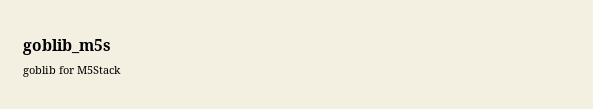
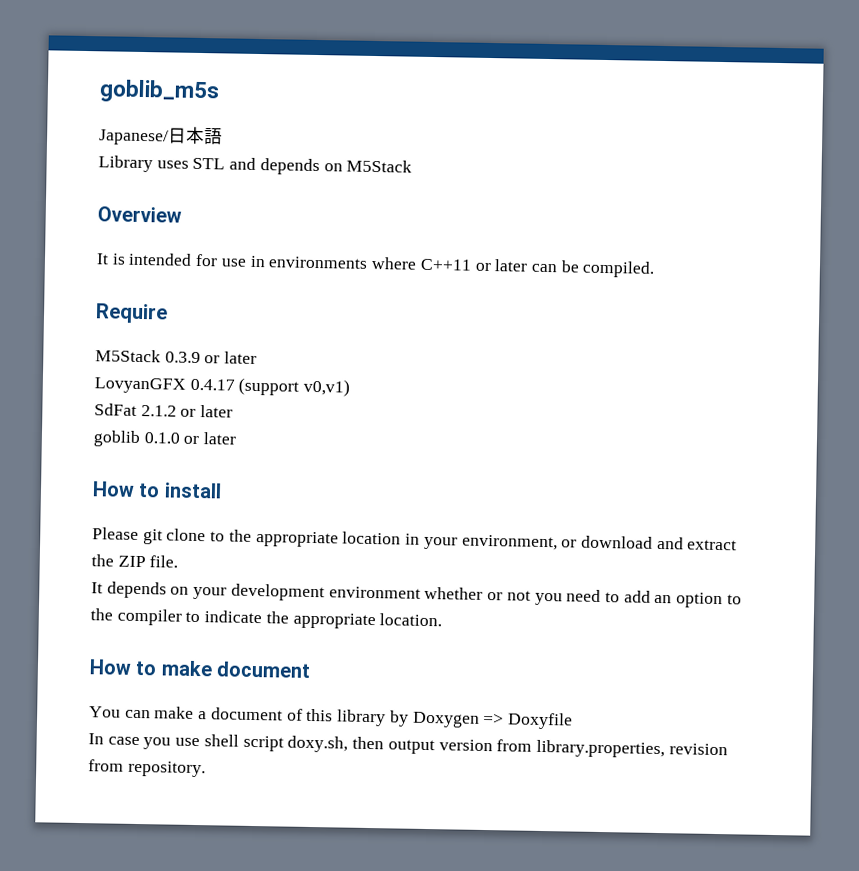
[23,66,121,77] goblib for M5Stack -> [98,126,223,146] [98,155,413,176] [97,206,182,223] [96,252,656,278] [95,303,168,324] [95,349,258,365] [94,377,351,397] [94,403,234,418] [93,430,238,447] [92,481,222,499] [92,527,738,551] [91,554,179,568] [91,581,742,609] [90,608,443,630] [89,659,312,678] [89,706,573,730] [88,733,728,759] [88,759,206,778] Japanese/日本語 // Library uses STL and depends on M5Stack // Overview // It is intended for use in environments where C++11 or later can be compiled. // Require // M5Stack 0.3.9 or later // LovyanGFX 0.4.17 (support v0,v1) // SdFat 2.1.2 or later // goblib 0.1.0 or later // How to install // Please git clone to the appropriate location in your environment, or download and extract the ZIP file. // It depends on your development environment whether or not you need to add an option to the compiler to indicate the appropriate location. // How to make document // You can make a document of this library by Doxygen => Doxyfile // In case you use shell script doxy.sh, then output version from library.properties, revision from repository.

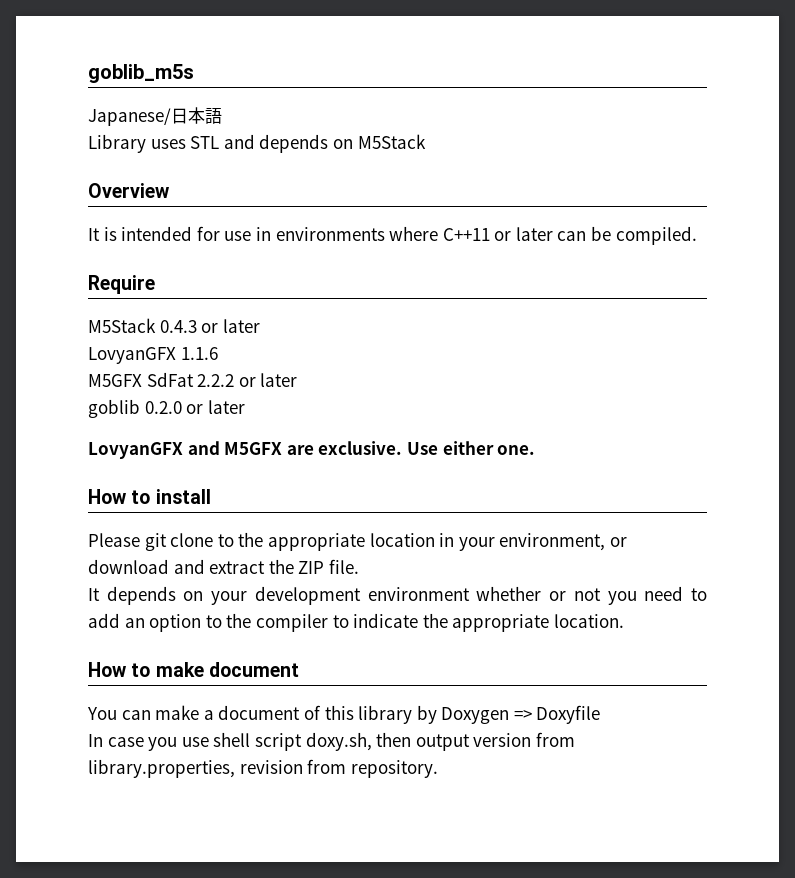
[164,351,258,365] [94,377,351,397] [94,403,177,417] 0.3.9 or later // LovyanGFX 0.4.17 (support v0,v1) // SdFat 2.1.2 -> [159,319,260,333] [88,347,218,364] [88,372,235,387] 0.4.3 or later // LovyanGFX 1.1.6 // M5GFX SdFat 2.2.2
[143,432,238,445] 0.1.0 or later -> [144,400,245,414] [88,441,536,459] 0.2.0 or later // LovyanGFX and M5GFX are exclusive. Use either one.

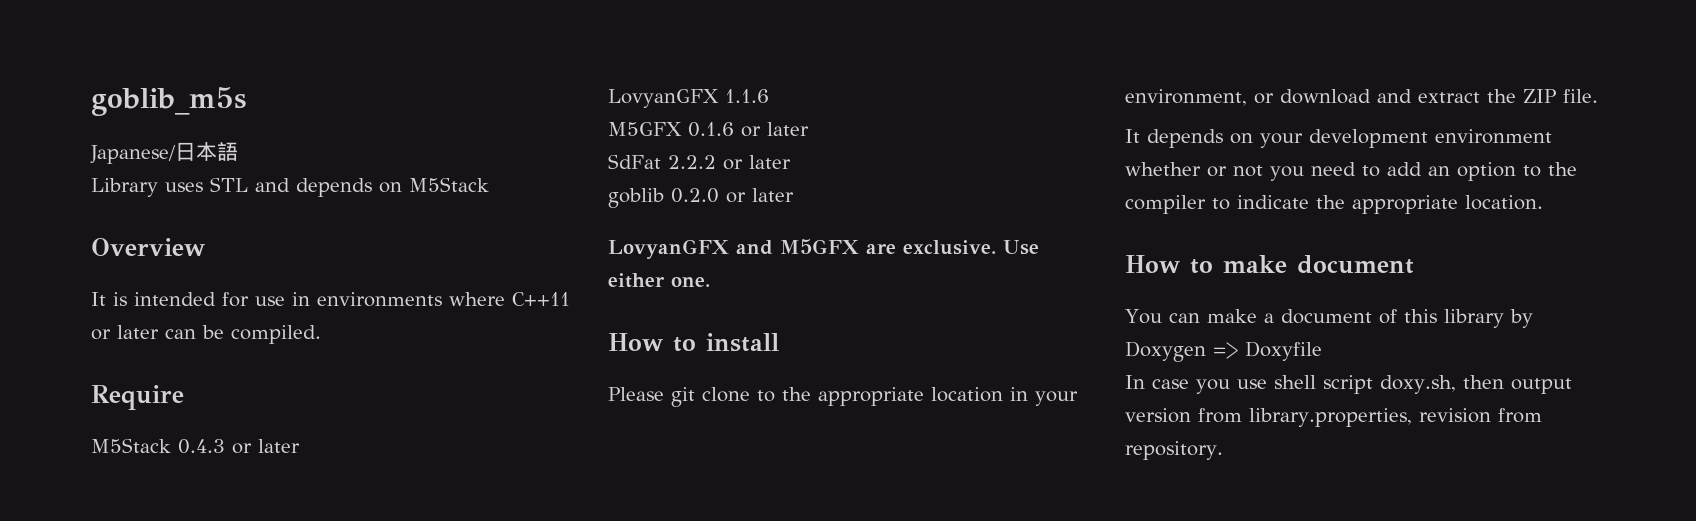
(142, 380) none -> [688,122,809,137] 0.1.6 or later //

